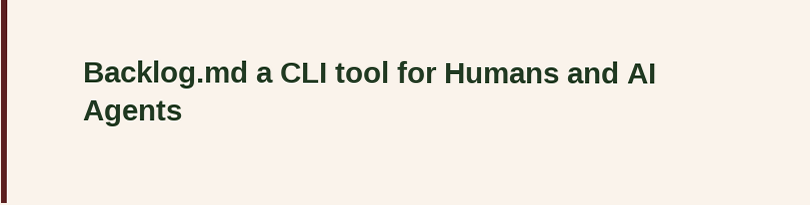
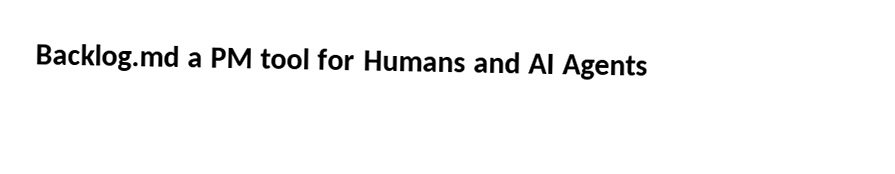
[280,62,328,83] CLI -> [210,47,254,69] PM

